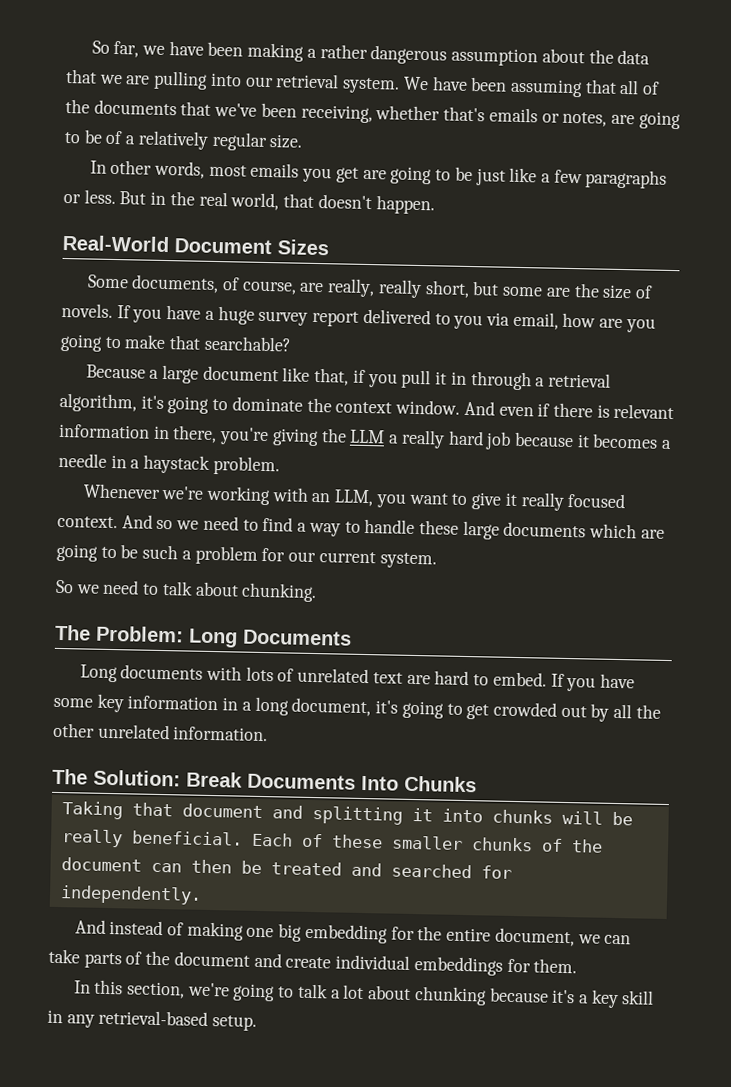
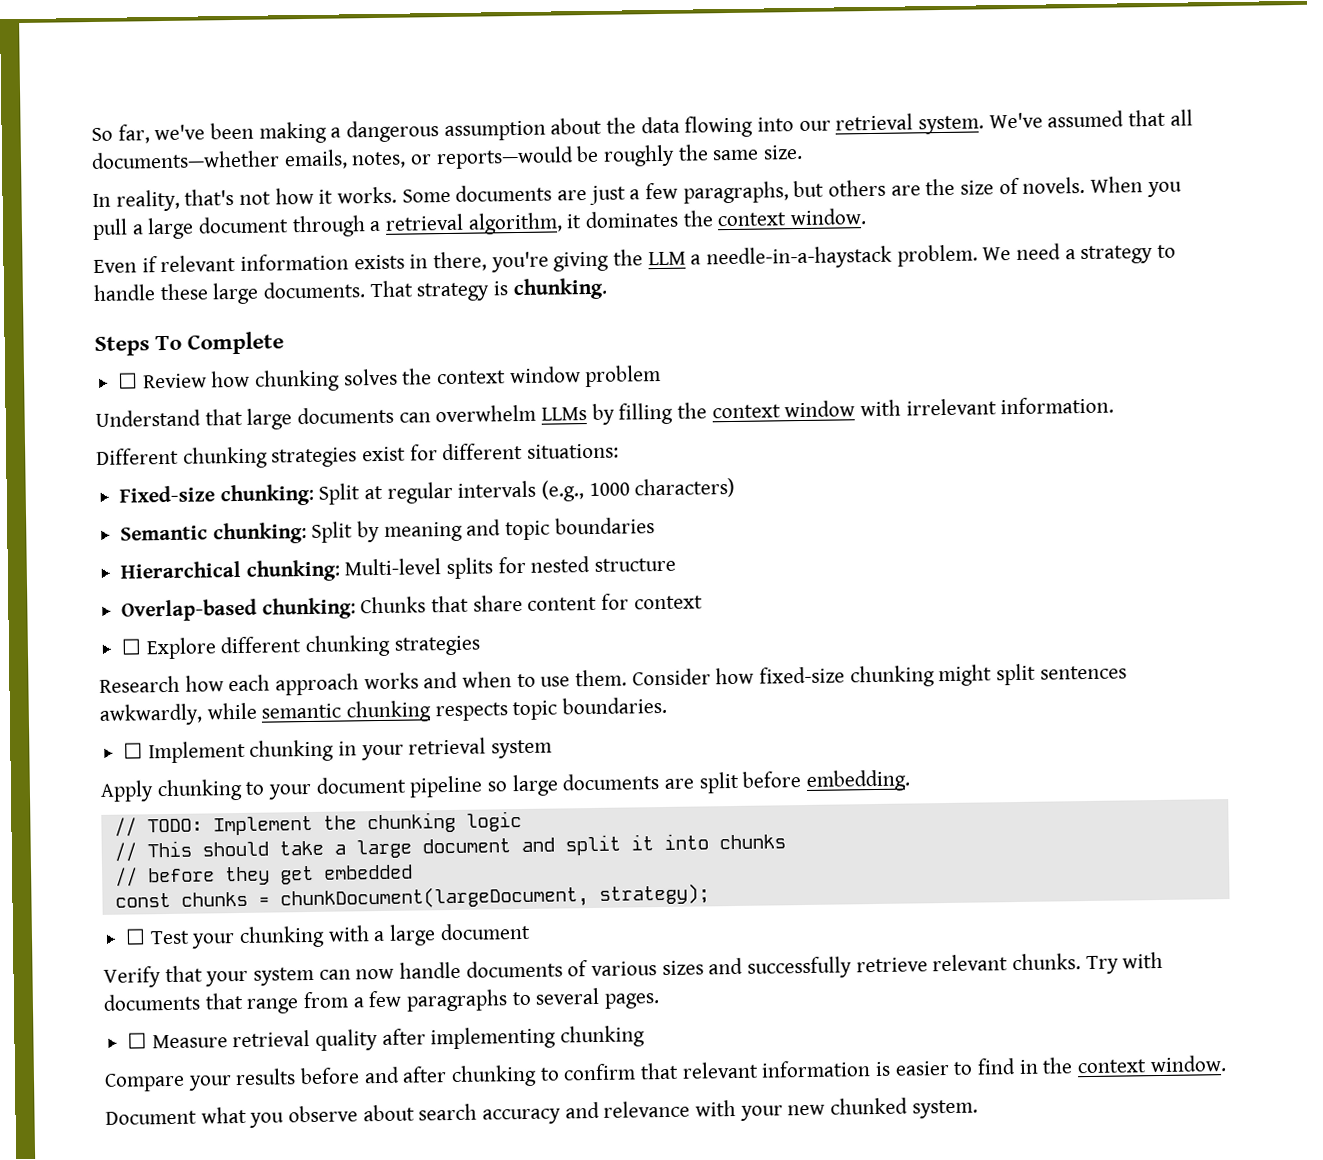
[142,41,204,56] we have -> [154,124,206,141] we've
[319,44,368,59] rather -> (342, 132) none
[66,69,661,98] [65,99,681,130] [64,129,304,151] [89,159,668,189] [63,189,435,215] [62,234,329,256] [86,274,544,299] that we are pulling into our retrieval system. We have been assuming that all of the documents that we've been receiving, whether that's emails or notes, are going to be of a relatively regular size. // In other words, most emails you get are going to be just like a few paragraphs or less. But in the real world, that doesn't happen. // Real-World Document Sizes // Some documents, of course, are really, really short, but some -> [684,109,1193,138] [91,144,804,170] [92,179,887,212] flowing into our retrieval system. We've assumed that all documents—whether emails, notes, or reports—would be roughly the same size. // In reality, that's not how it works. Some documents are just a few paragraphs, but others
[116,305,656,333] [60,333,292,352] [85,364,612,391] [59,392,675,420] [59,423,150,439] If you have a huge survey report delivered to you via email, how are you going to make that searchable? // Because a large document like that, if you pull it in through a retrieval algorithm, it's going to dominate the context window. And even if there is relevant information -> [1090,176,1182,198] [92,208,867,241] [93,253,405,273] When you pull a large document through a retrieval algorithm, it dominates the context window. // Even if relevant information exists
[400,429,673,450] [58,452,280,476] [82,483,627,511] [57,514,665,540] [56,543,437,569] [55,579,318,603] [55,624,352,648] [79,664,636,692] [53,693,661,722] [53,722,269,742] [52,768,477,793] [61,801,403,825] really hard job because it becomes a needle in a haystack problem. // Whenever we're working with an LLM, you want to give it really focused context. And so we need to find a way to handle these large documents which are going to be such a problem for our current system. // So we need to talk about chunking. // The Problem: Long Documents // Long documents with lots of unrelated text are hard to embed. If you have some key information in a long document, it's going to get crowded out by all the other unrelated information. // The Solution: Break Documents Into Chunks // Taking that document and splitting -> [706,243,1177,270] [93,277,608,305] [94,331,285,356] [118,364,662,392] [95,396,1115,430] [96,442,620,469] [119,477,736,507] [120,517,655,545] [120,555,677,582] [121,593,703,622] [121,634,481,660] [99,663,1127,696] [99,696,668,726] [123,737,553,764] [100,769,912,802] [113,811,522,837] [113,834,621,862] needle-in-a-haystack problem. We need a strategy to handle these large documents. That strategy is chunking. // Steps To Complete // ☐ Review how chunking solves the context window problem // Understand that large documents can overwhelm LLMs by filling the context window with irrelevant information. // Different chunking strategies exist for different situations: // Fixed-size chunking: Split at regular intervals (e.g., 1000 characters) // Semantic chunking: Split by meaning and topic boundaries // Hierarchical chunking: Multi-level splits for nested structure // Overlap-based chunking: Chunks that share content for context // ☐ Explore different chunking strategies // Research how each approach works and when to use them. Consider how fixed-size chunking might split sentences awkwardly, while semantic chunking respects topic boundaries. // ☐ Implement chunking in your retrieval system // Apply chunking to your document pipeline so large documents are split before embedding. // // TODO: Implement the chunking logic // // This should take a large document and split
[561,810,633,826] [60,829,603,853] [60,857,512,879] [59,885,202,905] [74,919,632,947] [48,948,578,976] [73,979,655,1009] [47,1009,258,1031] will be really beneficial. Each of these smaller chunks of the document can then be treated and searched for independently. // And instead of making one big embedding for the entire document, we can take parts of the document and create individual embeddings for them. // In this section, we're going to talk a lot about chunking because it's a key skill in any retrieval-based setup. -> [114,864,413,887] [114,883,710,911] [125,922,531,949] [103,951,1164,988] [103,987,661,1014] [127,1025,646,1051] [104,1055,1226,1092] [105,1097,978,1128] // // before they get embedded // const chunks = chunkDocument(largeDocument, strategy); // ☐ Test your chunking with a large document // Verify that your system can now handle documents of various sizes and successfully retrieve relevant chunks. Try with documents that range from a few paragraphs to several pages. // ☐ Measure retrieval quality after implementing chunking // Compare your results before and after chunking to confirm that relevant information is easier to find in the context window. // Document what you observe about search accuracy and relevance with your new chunked system.

